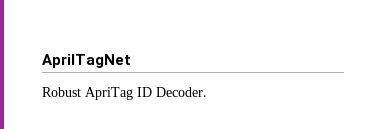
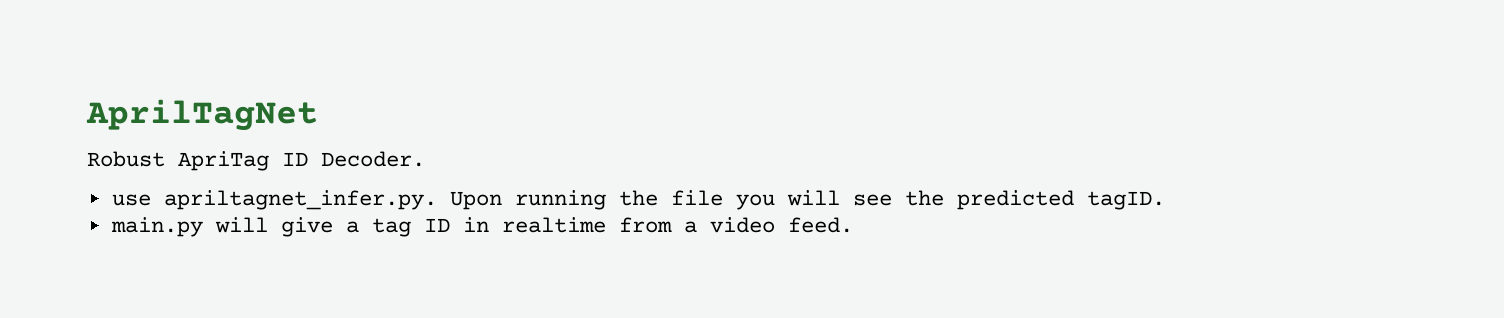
(207, 92) none -> [111,190,1165,210] [110,217,853,237] // use apriltagnet_infer.py. Upon running the file you will see the predicted tagID. // main.py will give a tag ID in realtime from a video feed.

